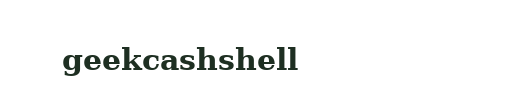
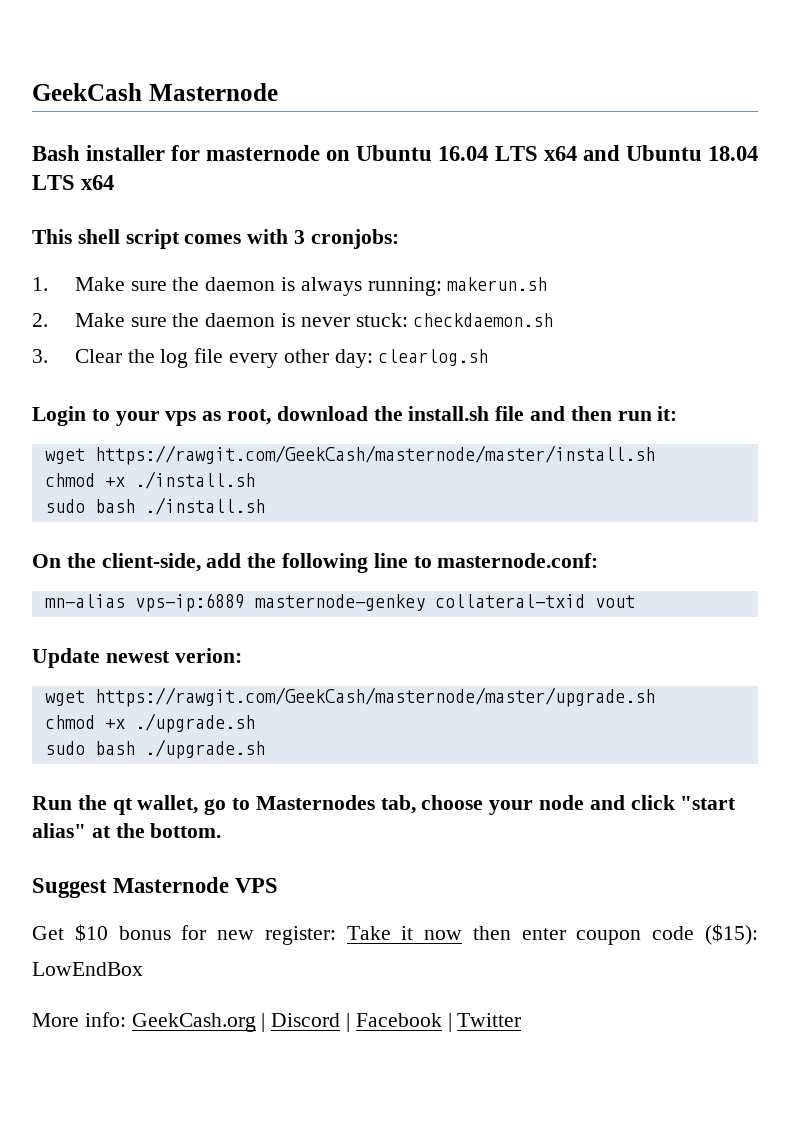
[62,47,298,76] geekcashshell -> [32,83,278,101] [32,145,758,161] [32,175,115,190] [32,229,399,249] [32,277,548,296] [32,313,554,327] [32,348,489,368] [32,406,678,426] [44,445,655,465] [44,471,255,489] [44,497,265,515] [32,553,599,573] [44,593,635,612] [32,648,242,668] [44,687,655,707] [44,713,255,733] [44,739,265,759] [32,795,737,815] [32,823,222,838] [32,877,279,898] [32,924,758,945] [32,962,143,976] [32,1012,522,1032] GeekCash Masternode // Bash installer for masternode on Ubuntu 16.04 LTS x64 and Ubuntu 18.04 LTS x64 // This shell script comes with 3 cronjobs: // 1. Make sure the daemon is always running: makerun.sh // 2. Make sure the daemon is never stuck: checkdaemon.sh // 3. Clear the log file every other day: clearlog.sh // Login to your vps as root, download the install.sh file and then run it: // wget https://rawgit.com/GeekCash/masternode/master/install.sh // chmod +x ./install.sh // sudo bash ./install.sh // On the client-side, add the following line to masternode.conf: // mn-alias vps-ip:6889 masternode-genkey collateral-txid vout // Update newest verion: // wget https://rawgit.com/GeekCash/masternode/master/upgrade.sh // chmod +x ./upgrade.sh // sudo bash ./upgrade.sh // Run the qt wallet, go to Masternodes tab, choose your node and click "start alias" at the bottom. // Suggest Masternode VPS // Get $10 bonus for new register: Take it now then enter coupon code ($15): LowEndBox // More info: GeekCash.org | Discord | Facebook | Twitter

